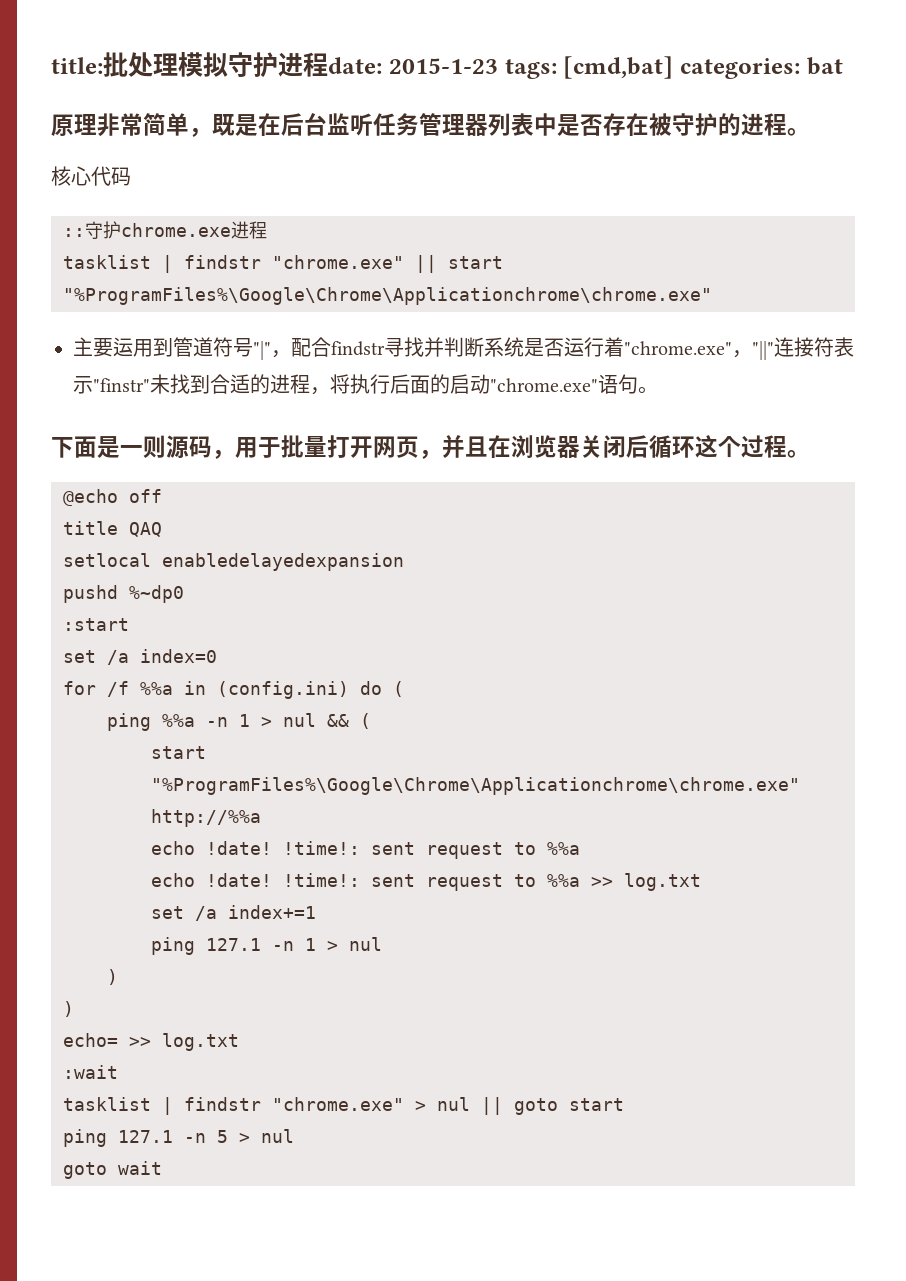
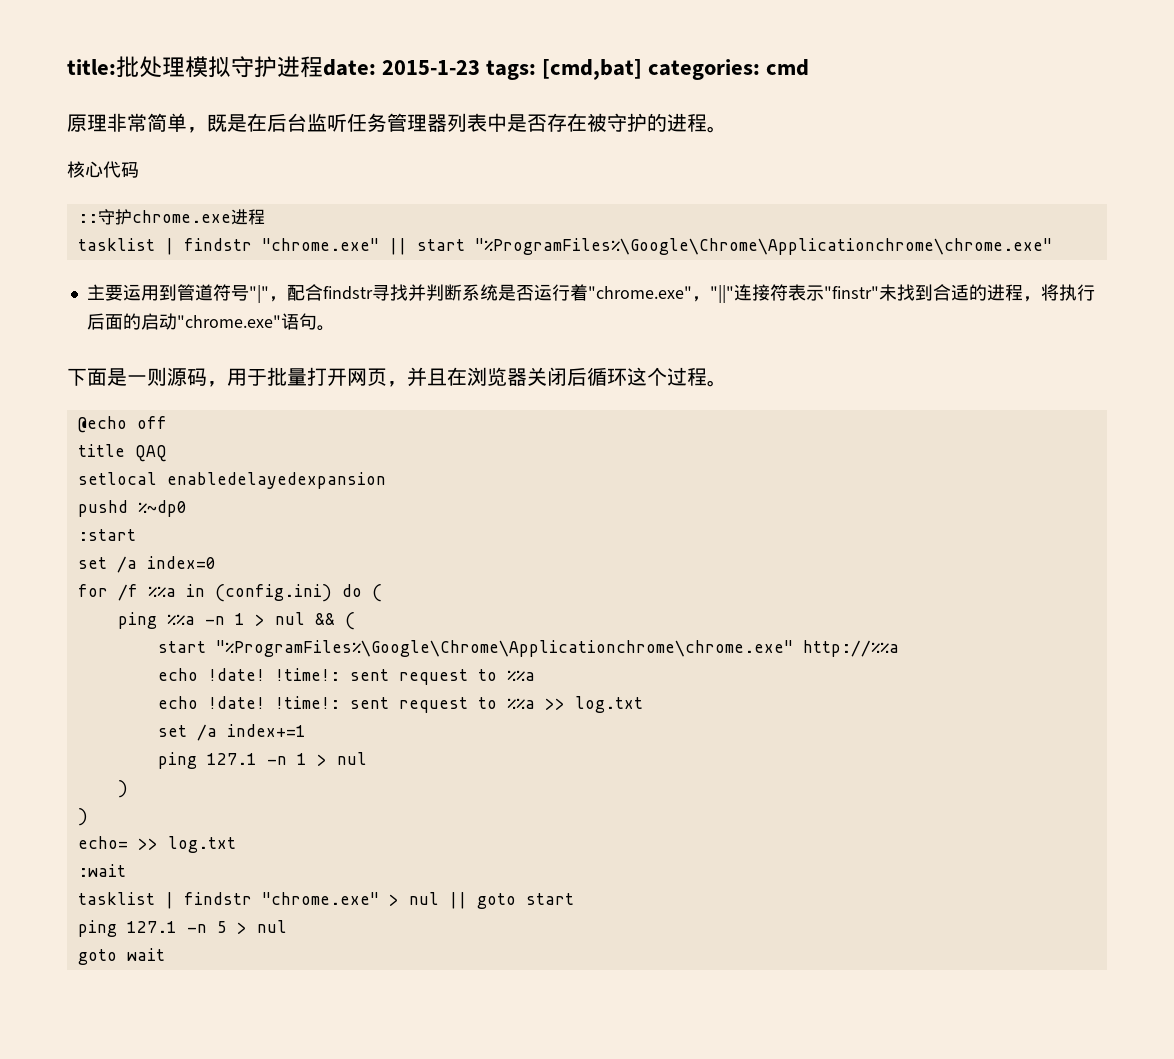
[806,57,843,75] bat -> [766,59,810,76] cmd

